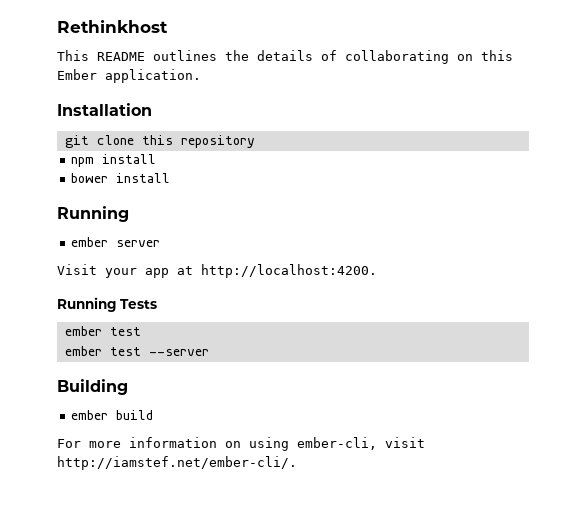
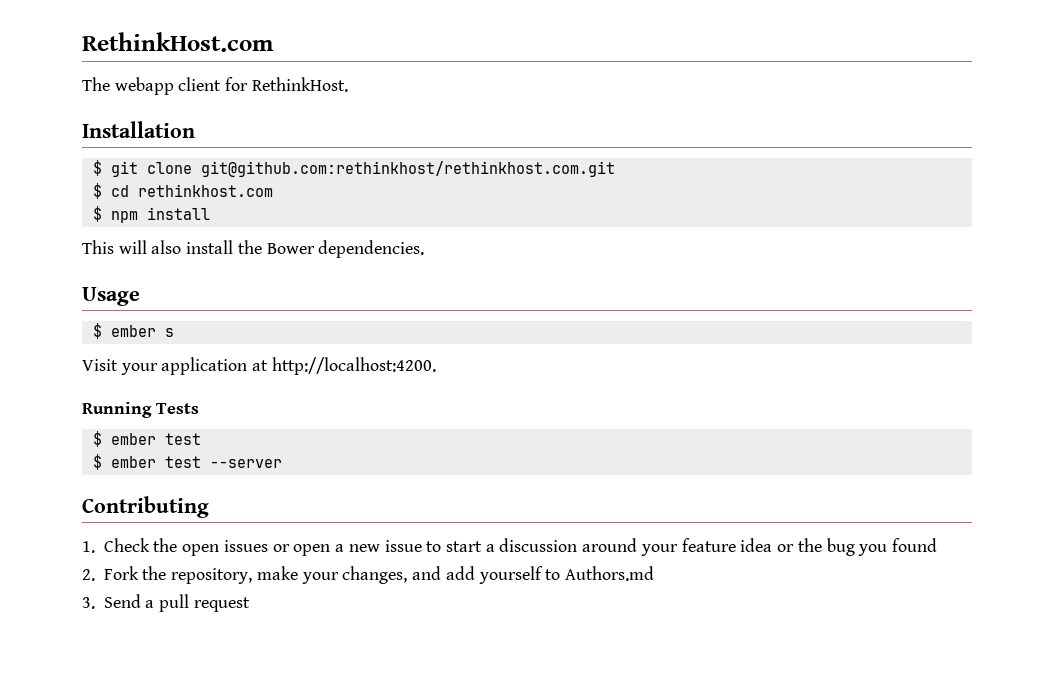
[57,20,168,33] [57,50,513,64] [57,69,201,83] Rethinkhost // This README outlines the details of collaborating on this Ember application. -> [82,32,274,52] [82,77,348,95] RethinkHost.com // The webapp client for RethinkHost.
(152, 109) none -> [92,160,102,176] $
[141,135,255,148] [71,154,157,167] [71,173,171,183] [57,206,129,222] [71,237,161,247] this repository // npm install // bower install // Running // ember server -> [200,161,615,177] [92,183,273,199] [92,206,210,223] [82,240,425,258] [82,287,140,306] [92,323,174,339] git@github.com:rethinkhost/rethinkhost.com.git // $ cd rethinkhost.com // $ npm install // This will also install the Bower dependencies. // Usage // $ ember s
[145,268,169,278] app -> [161,357,248,375] application
(157, 304) none -> [92,431,102,447] $
(141, 331) none -> [92,454,102,470] $
[57,379,128,395] [71,410,154,420] [57,437,425,451] [57,456,297,470] Building // ember build // For more information on using ember-cli, visit http://iamstef.net/ember-cli/. -> [82,496,209,518] [82,538,937,556] [82,566,655,584] [82,594,250,612] Contributing // 1. Check the open issues or open a new issue to start a discussion around your feature idea or the bug you found // 2. Fork the repository, make your changes, and add yourself to Authors.md // 3. Send a pull request

